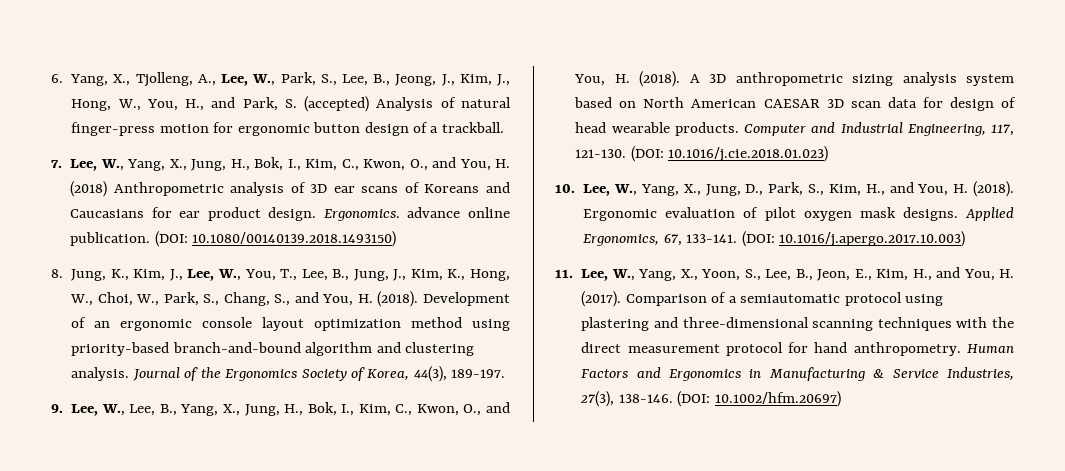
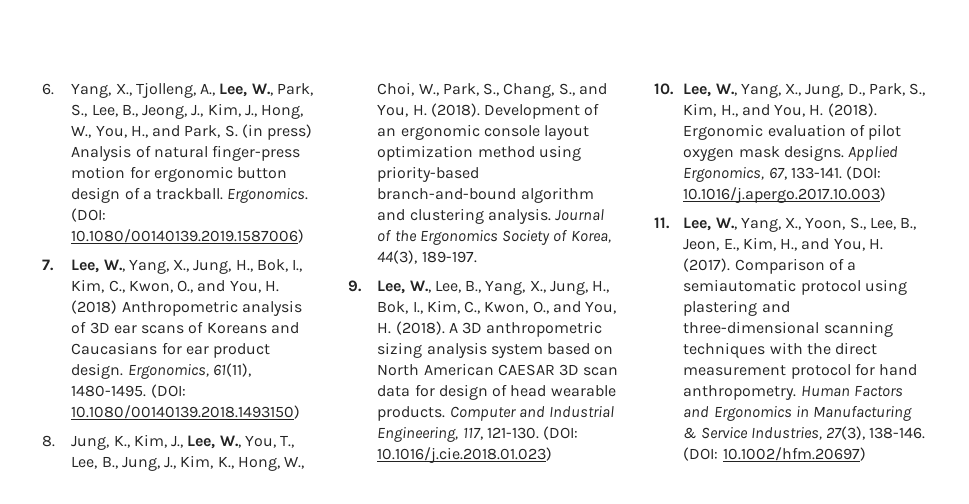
[304,96,370,112] (accepted) -> [242,124,313,140] (in press)
(504, 127) none -> [227,187,309,203] [71,208,107,222] [71,229,305,243] Ergonomics. (DOI: 10.1080/00140139.2019.1587006)
[323,207,510,221] [70,232,151,246] Ergonomics. advance online publication. -> [127,363,251,379] [71,385,147,397] Ergonomics, 61(11), 1480-1495.

